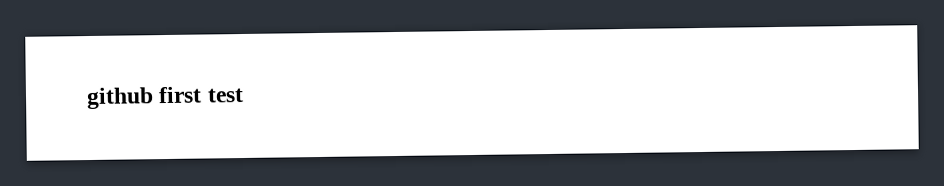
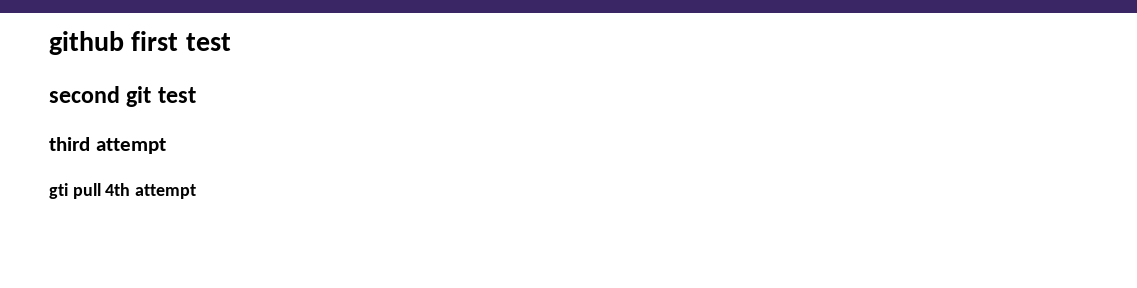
(244, 95) none -> [49,86,196,107] [49,137,166,154] [49,183,197,199] // second git test // third attempt // gti pull 4th attempt

